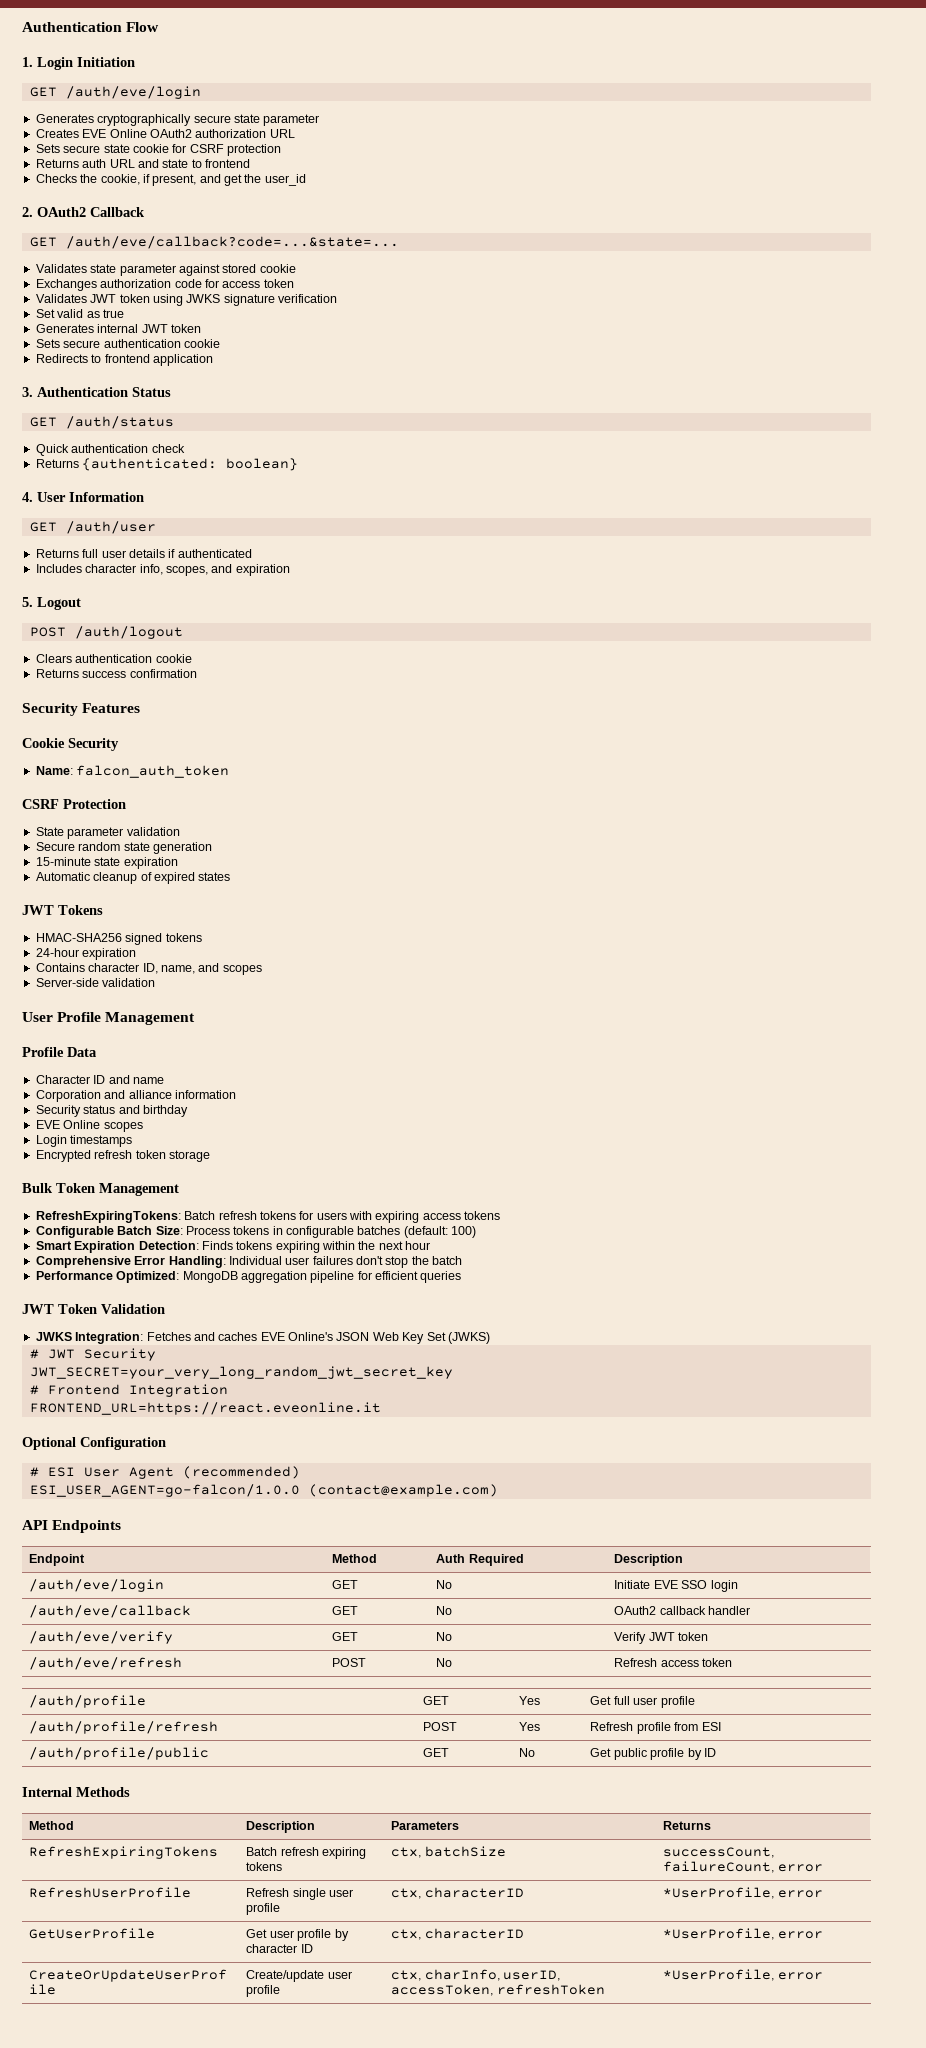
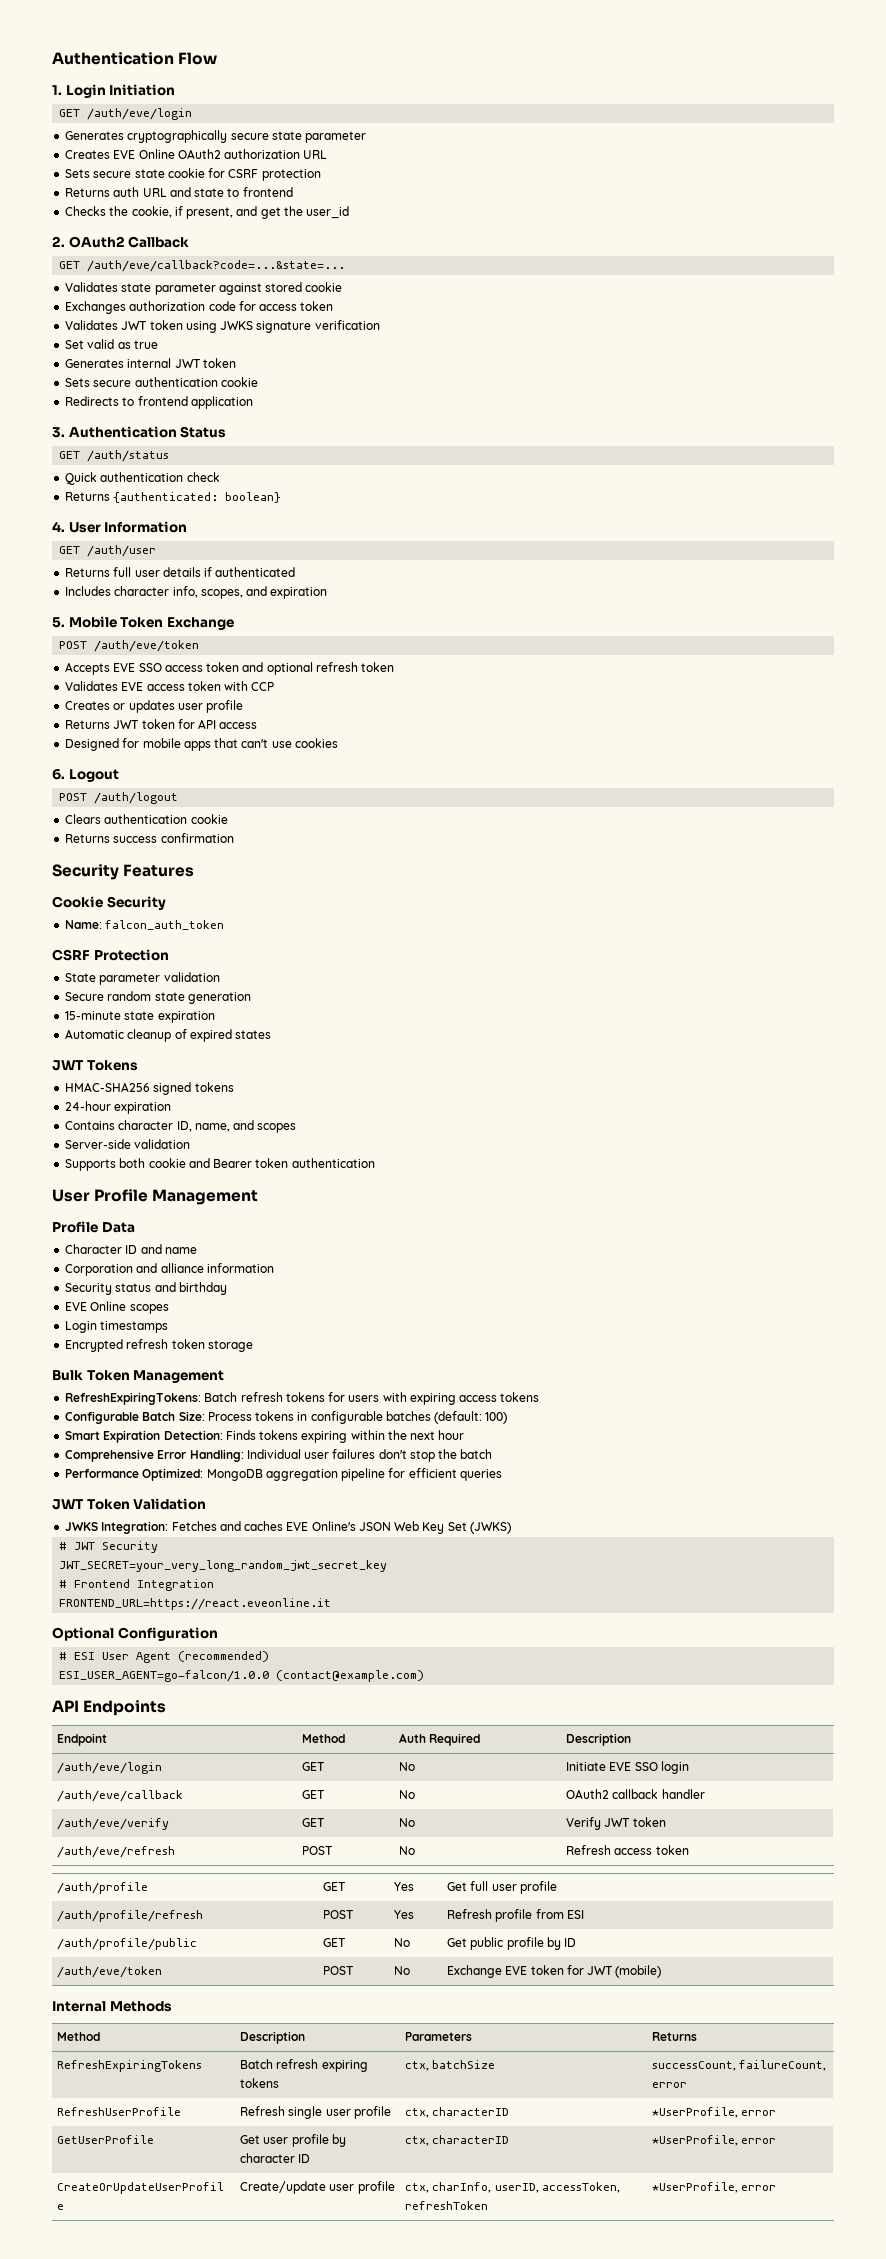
(33, 602) none -> [68,616,234,630] [59,640,200,652] [65,662,395,675] [65,681,275,691] [65,700,244,713] [65,719,258,729] [65,738,338,751] [52,769,65,780] Mobile Token Exchange // POST /auth/eve/token // Accepts EVE SSO access token and optional refresh token // Validates EVE access token with CCP // Creates or updates user profile // Returns JWT token for API access // Designed for mobile apps that can't use cookies // 6.
(156, 982) none -> [65,1158,375,1171] // Supports both cookie and Bearer token authentication
(716, 1752) none -> [57,1966,163,1978] [323,1966,355,1975] [394,1966,411,1975] [447,1965,662,1978] // /auth/eve/token | POST | No | Exchange EVE token for JWT (mobile)

